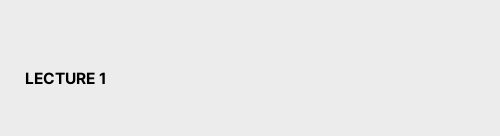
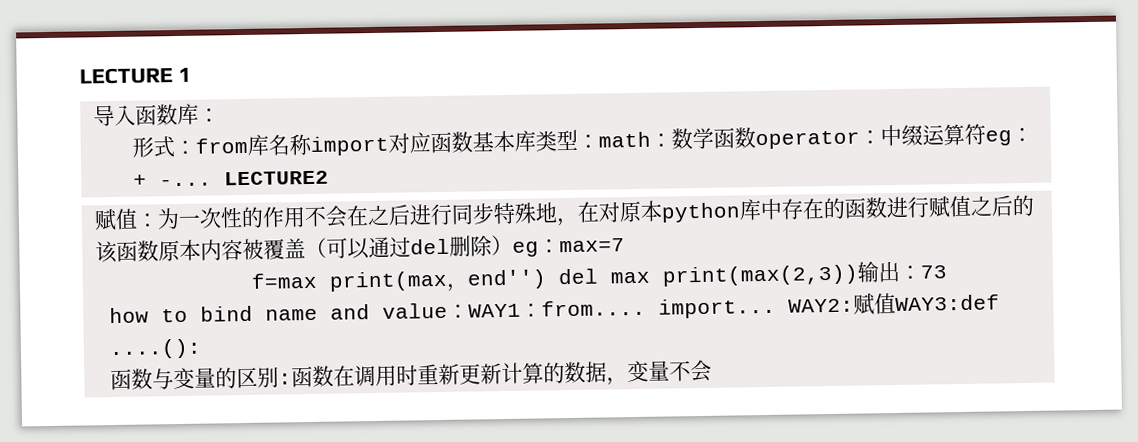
(108, 78) none -> [92,103,220,127] [131,123,1033,158] [132,170,329,187] [93,194,1034,231] [94,234,625,264] [250,260,947,292] [108,292,1000,324] [108,338,202,360] [109,359,712,391] // 导入函数库： // 形式：from库名称import对应函数基本库类型：math：数学函数operator：中缀运算符eg：+ -... LECTURE2 // 赋值：为一次性的作用不会在之后进行同步特殊地，在对原本python库中存在的函数进行赋值之后的该函数原本内容被覆盖（可以通过del删除）eg：max=7 // f=max print(max，end'') del max print(max(2,3))输出：73 // how to bind name and value：WAY1：from.... import... WAY2:赋值WAY3:def ....(): // 函数与变量的区别:函数在调用时重新更新计算的数据，变量不会

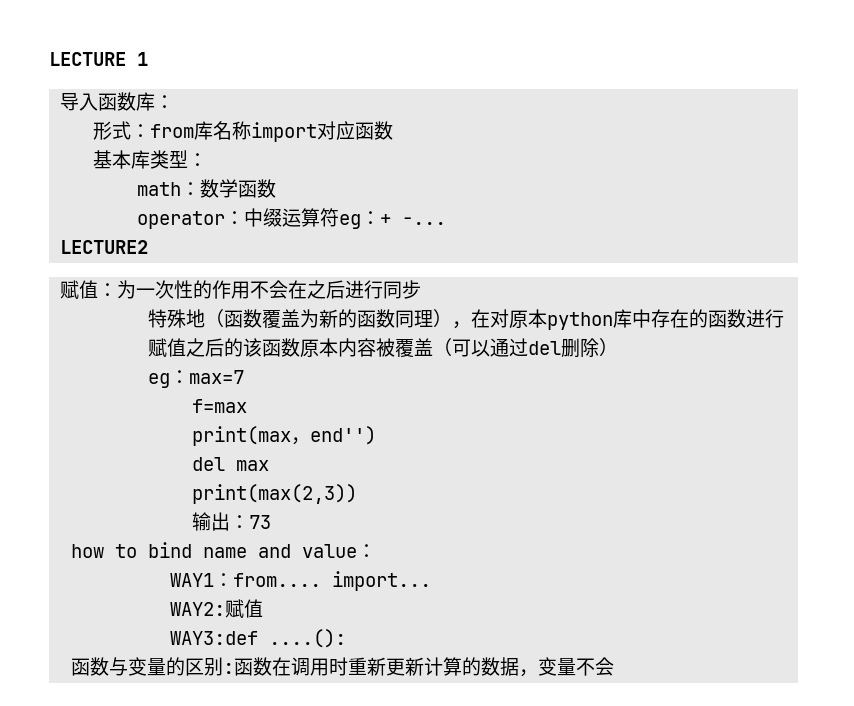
(473, 142) none -> (394, 130) //
(599, 140) none -> (208, 160) //
(756, 138) none -> (277, 188) //
(212, 182) none -> (447, 221) //
[492,202,558,225] 特殊地 -> [148,309,453,328] // 特殊地（函数覆盖为新的函数同理）
(513, 245) none -> (619, 347) //
(317, 280) none -> (248, 406) //
(547, 279) none -> (377, 435) //
(650, 277) none -> (270, 465) //
(858, 275) none -> (358, 494) //
(469, 310) none -> (377, 551) //
(776, 308) none -> (432, 581) //
(896, 303) none -> (264, 608) //

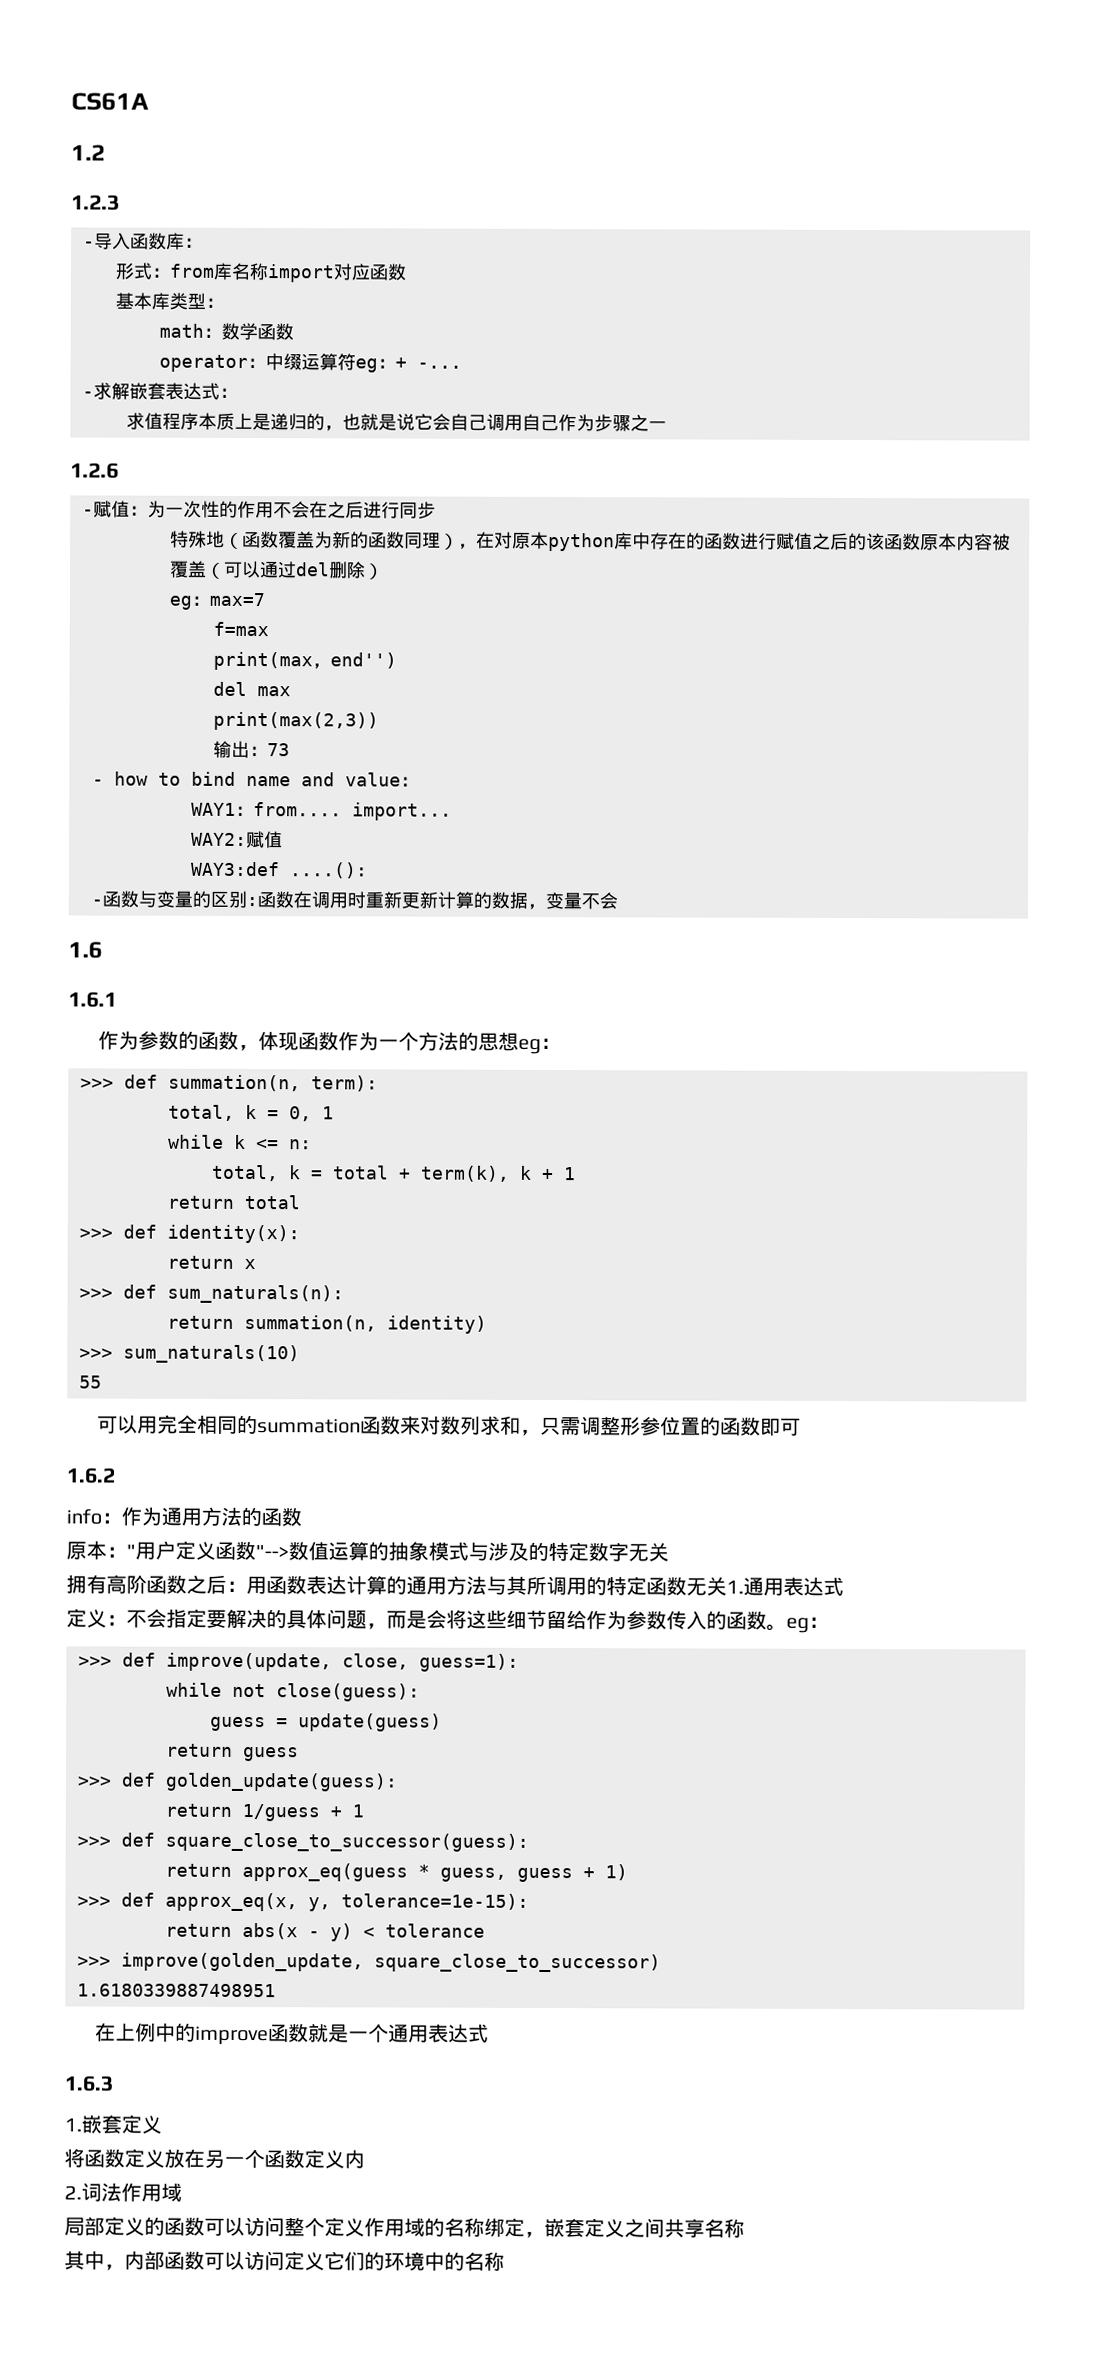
[49,52,148,66] LECTURE 1 // -> [71,92,149,111] [71,144,106,161] [71,194,120,211] [83,241,95,248] CS61A // 1.2 // 1.2.3 // -
[60,240,149,254] LECTURE2 // -> [82,382,238,400] [126,412,667,432] [70,462,119,479] [82,509,94,516] -求解嵌套表达式： // 求值程序本质上是递归的，也就是说它会自己调用自己作为步骤之一 // 1.2.6 // -
(272, 522) none -> [92,779,104,786] -
(347, 638) none -> [91,899,103,906] -
(615, 666) none -> [68,941,103,959] [68,991,117,1008] [98,1030,562,1054] [80,1074,378,1092] [168,1104,334,1122] [168,1134,312,1150] [211,1164,576,1182] [167,1194,300,1210] [79,1224,300,1244] [167,1255,256,1270] [79,1284,344,1304] [167,1314,487,1334] [79,1344,300,1364] [79,1375,102,1389] [97,1414,802,1436] [66,1467,116,1484] [66,1506,302,1527] [66,1540,669,1562] [66,1574,844,1596] [66,1608,829,1633] [78,1652,519,1672] [166,1682,420,1702] [210,1713,442,1732] [166,1743,299,1762] [77,1772,398,1792] [165,1803,364,1822] [77,1832,529,1852] [165,1862,628,1883] [77,1892,529,1912] [165,1922,485,1942] [77,1952,661,1973] [77,1983,276,1998] [95,2022,490,2046] [64,2075,114,2092] [64,2114,162,2134] [64,2148,365,2169] [64,2182,182,2202] [64,2216,745,2238] [64,2250,505,2271] // 1.6 // 1.6.1 // 作为参数的函数，体现函数作为一个方法的思想eg： // >>> def summation(n, term): // total, k = 0, 1 // while k <= n: // total, k = total + term(k), k + 1 // return total // >>> def identity(x): // return x // >>> def sum_naturals(n): // return summation(n, identity) // >>> sum_naturals(10) // 55 // 可以用完全相同的summation函数来对数列求和，只需调整形参位置的函数即可 // 1.6.2 // info：作为通用方法的函数 // 原本："用户定义函数"-->数值运算的抽象模式与涉及的特定数字无关 // 拥有高阶函数之后：用函数表达计算的通用方法与其所调用的特定函数无关1.通用表达式 // 定义：不会指定要解决的具体问题，而是会将这些细节留给作为参数传入的函数。eg： // >>> def improve(update, close, guess=1): // while not close(guess): // guess = update(guess) // return guess // >>> def golden_update(guess): // return 1/guess + 1 // >>> def square_close_to_successor(guess): // return approx_eq(guess * guess, guess + 1) // >>> def approx_eq(x, y, tolerance=1e-15): // return abs(x - y) < tolerance // >>> improve(golden_update, square_close_to_successor) // 1.6180339887498951 // 在上例中的improve函数就是一个通用表达式 // 1.6.3 // 1.嵌套定义 // 将函数定义放在另一个函数定义内 // 2.词法作用域 // 局部定义的函数可以访问整个定义作用域的名称绑定，嵌套定义之间共享名称 // 其中，内部函数可以访问定义它们的环境中的名称

